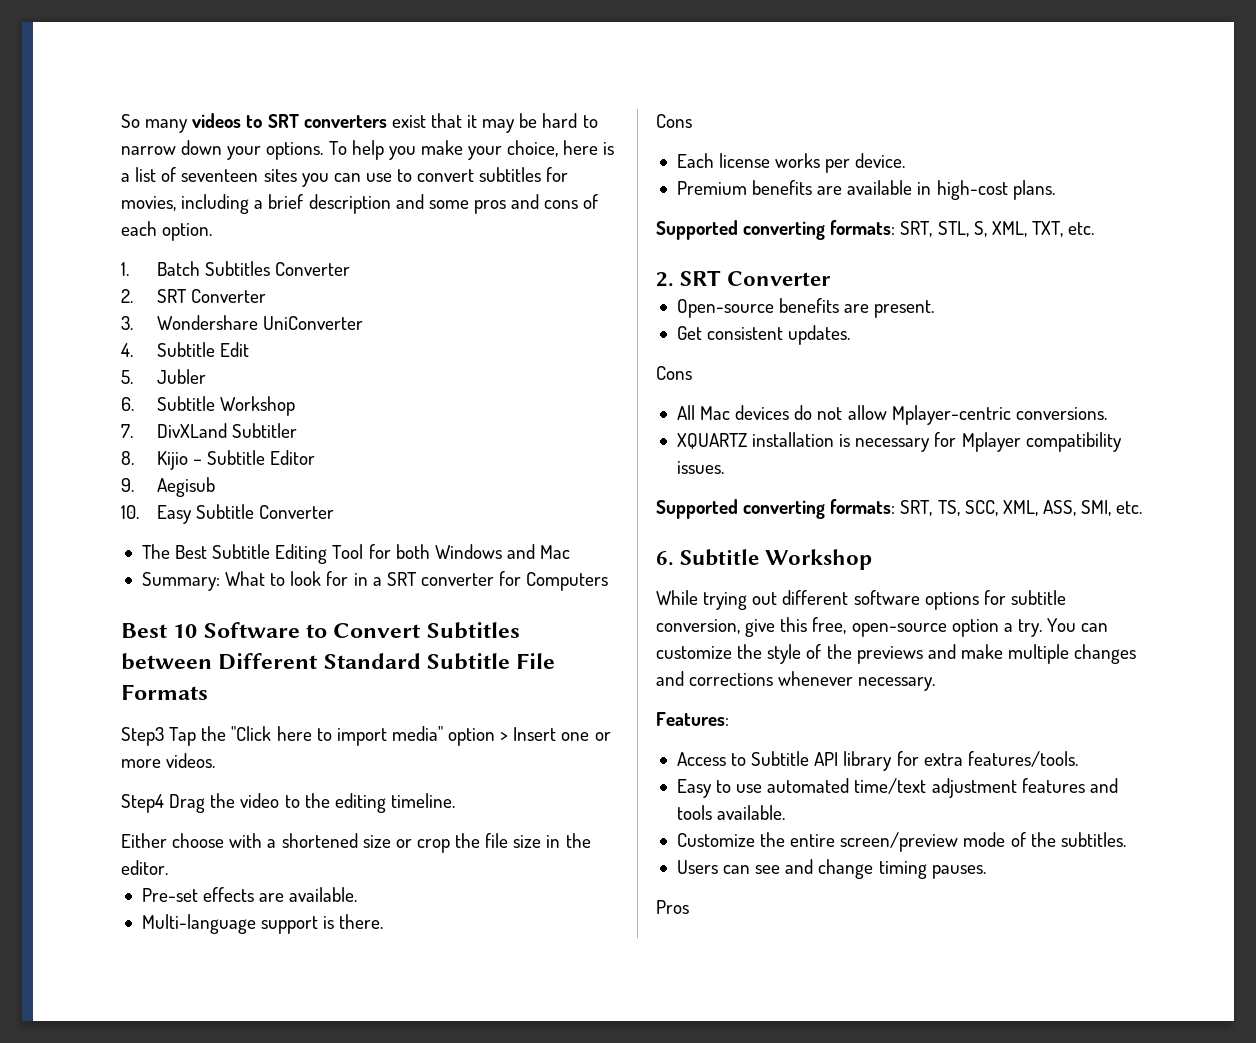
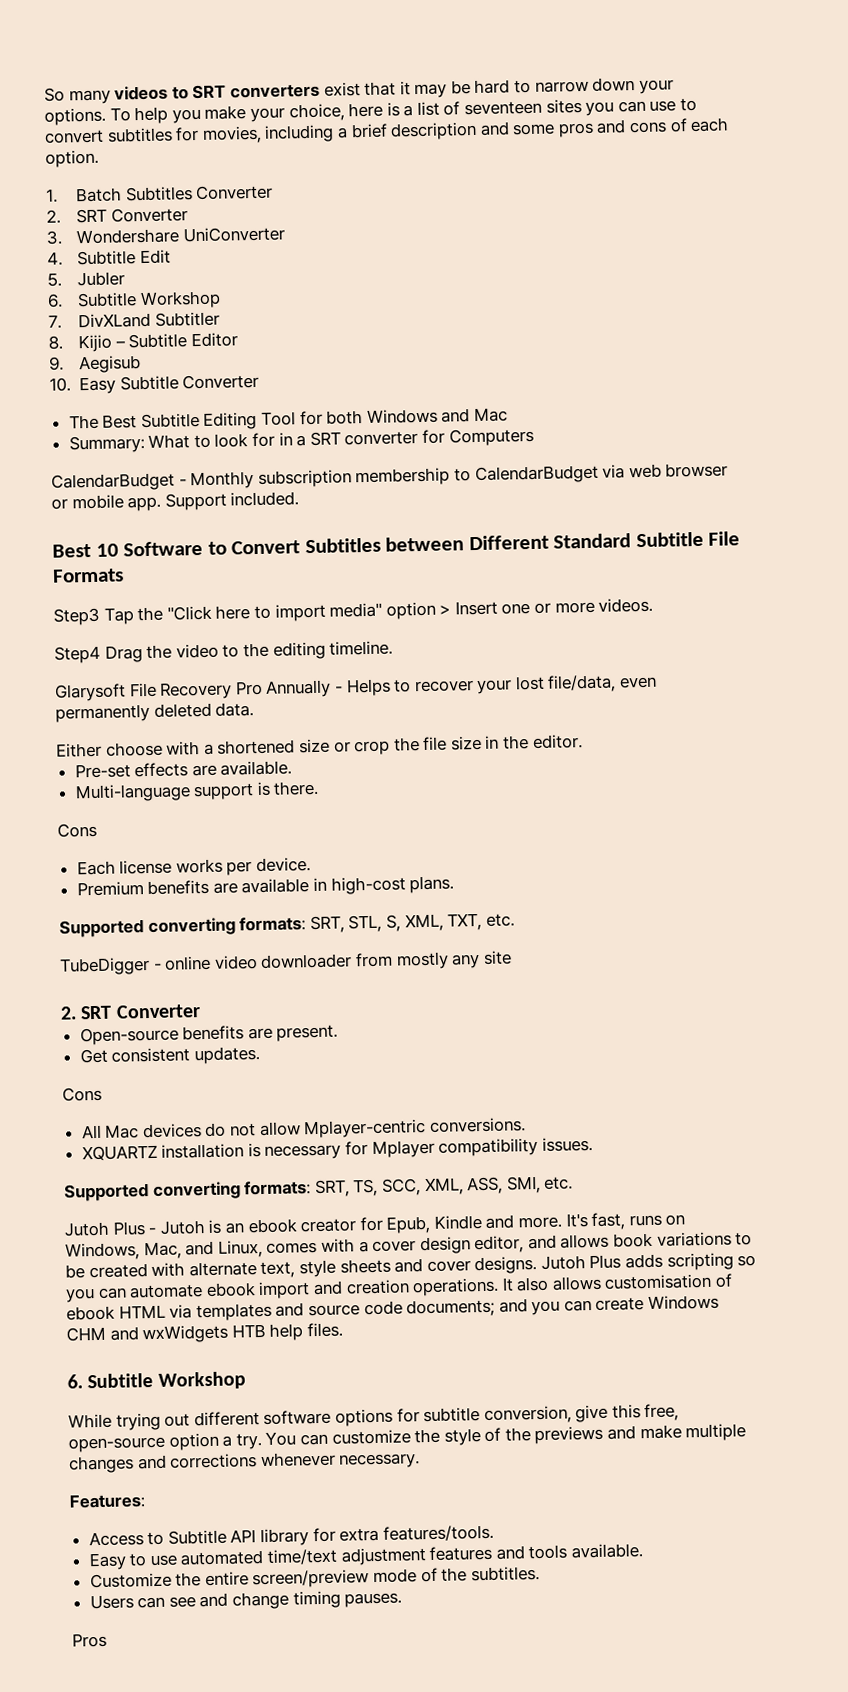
(609, 581) none -> [51,462,729,492] [51,491,300,512] // CalendarBudget - Monthly subscription membership to CalendarBudget via web browser or mobile app. Support included.
(455, 800) none -> [55,674,658,702] [55,702,255,723] // Glarysoft File Recovery Pro Annually - Helps to recover your lost file/data, even permanently deleted data.
(1095, 228) none -> [59,950,512,976] // TubeDigger - online video downloader from mostly any site
(1143, 507) none -> [64,1212,686,1237] [65,1231,753,1261] [65,1252,757,1279] [65,1273,734,1303] [66,1294,720,1322] [66,1322,343,1344] // Jutoh Plus - Jutoh is an ebook creator for Epub, Kindle and more. It's fast, runs on Windows, Mac, and Linux, comes with a cover design editor, and allows book variations to be created with alternate text, style sheets and cover designs. Jutoh Plus adds scripting so you can automate ebook import and creation operations. It also allows customisation of ebook HTML via templates and source code documents; and you can create Windows CHM and wxWidgets HTB help files.

